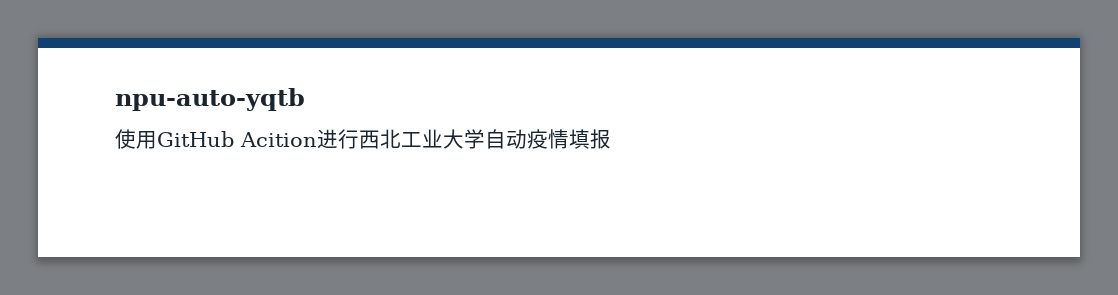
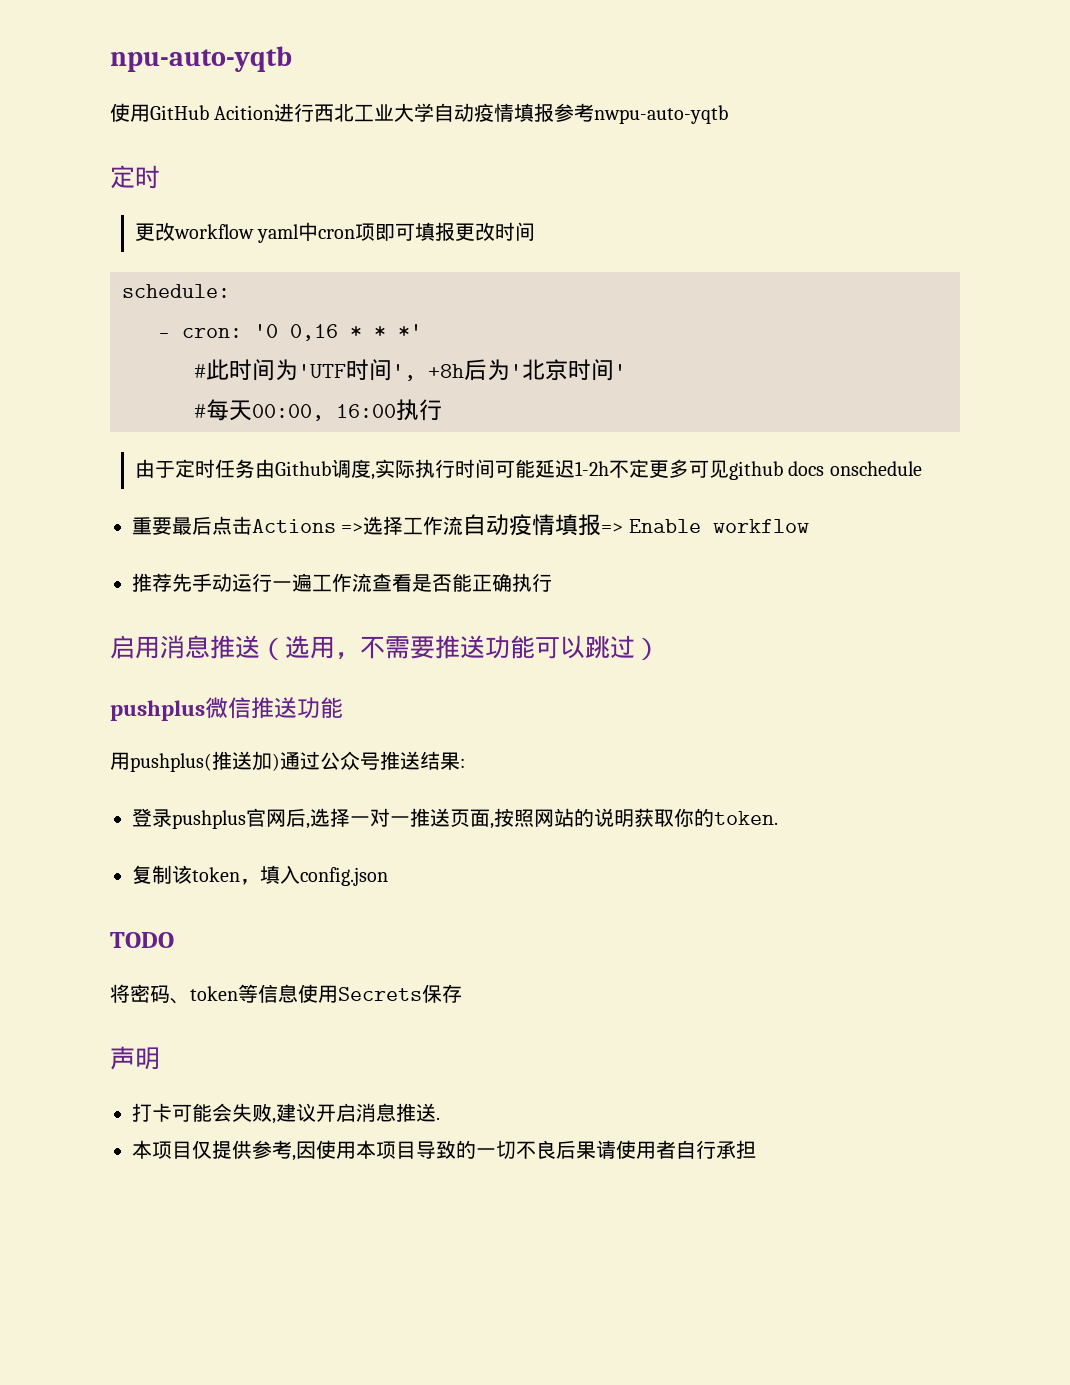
(611, 139) none -> [554,103,729,124] [110,165,160,189] [134,222,536,243] [122,284,230,298] [158,324,422,341] [194,359,626,381] [194,399,442,421] [134,459,922,480] [132,514,809,536] [132,573,552,592] [110,635,660,660] [110,697,343,721] [110,751,465,772] [132,808,778,829] [132,865,388,886] [110,932,174,948] [110,984,462,1004] [110,1046,160,1070] [132,1103,440,1124] [132,1140,756,1161] 参考nwpu-auto-yqtb // 定时 // 更改workflow yaml中cron项即可填报更改时间 // schedule: // - cron: '0 0,16 * * *' // #此时间为'UTF时间', +8h后为'北京时间' // #每天00:00, 16:00执行 // 由于定时任务由Github调度,实际执行时间可能延迟1-2h不定更多可见github docs onschedule // 重要最后点击Actions =>选择工作流自动疫情填报=> Enable workflow // 推荐先手动运行一遍工作流查看是否能正确执行 // 启用消息推送（选用，不需要推送功能可以跳过） // pushplus微信推送功能 // 用pushplus(推送加)通过公众号推送结果: // 登录pushplus官网后,选择一对一推送页面,按照网站的说明获取你的token. // 复制该token，填入config.json // TODO // 将密码、token等信息使用Secrets保存 // 声明 // 打卡可能会失败,建议开启消息推送. // 本项目仅提供参考,因使用本项目导致的一切不良后果请使用者自行承担

